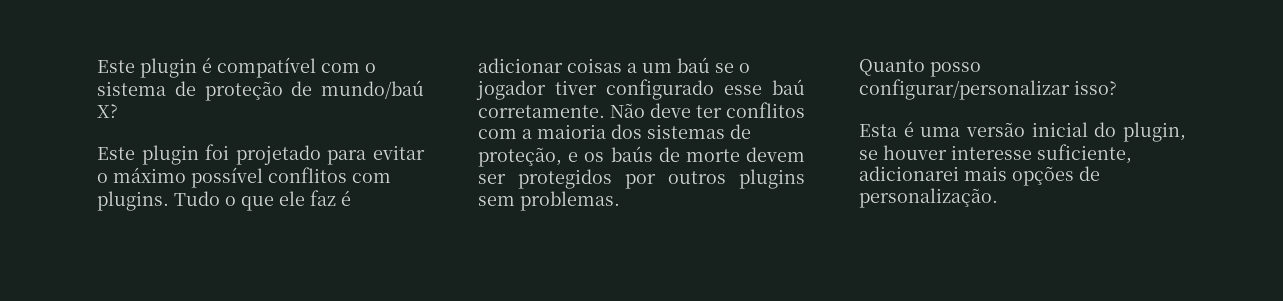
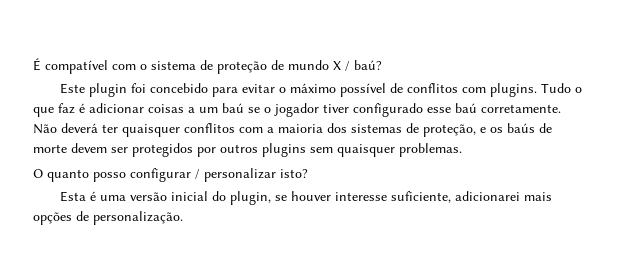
[97,57,212,78] Este plugin é -> [33,58,41,71] É
[321,80,424,99] [97,104,118,118] mundo/baú X? -> [288,60,382,71] mundo X / baú?
[235,145,321,165] projetado -> [150,83,209,93] concebido
(263, 177) none -> [390,83,404,93] de
[279,191,305,206] ele -> (54, 112) none
[650,103,722,118] deve ter -> [61,123,180,137] deverá ter quaisquer
(515, 201) none -> [337,144,395,157] quaisquer
[859,59,981,77] [859,79,1117,100] Quanto posso configurar/personalizar isso? -> [33,168,308,182] O quanto posso configurar / personalizar isto?

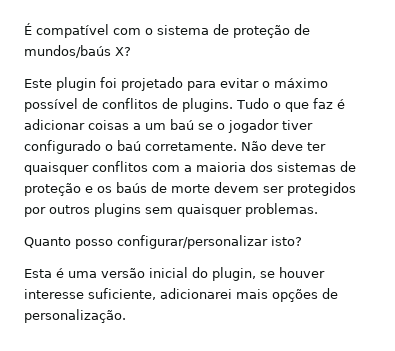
[288,60,382,71] mundo X / baú? -> [24,45,131,58] mundos/baús X?
[150,83,209,93] concebido -> [121,77,183,91] projetado
[462,87,487,93] com -> [162,98,178,109] de
[427,107,451,113] esse -> [105,144,113,151] o
[61,123,98,133] deverá -> [271,140,303,151] deve
[423,124,476,137] proteção, -> [24,183,81,196] proteção
[33,168,276,182] O quanto posso configurar / personalizar -> [24,235,268,249] Quanto posso configurar/personalizar

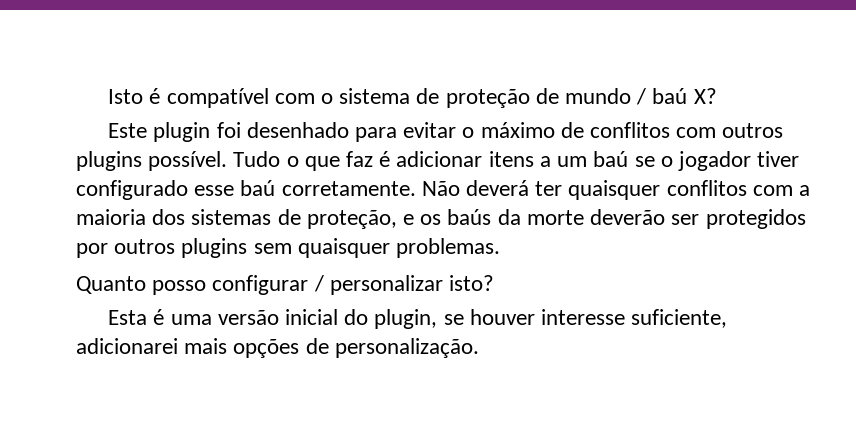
[24,23,32,35] É -> [108,88,161,104] Isto é
[24,45,111,58] mundos/baús -> [565,88,688,105] mundo / baú
[121,77,183,91] projetado -> [246,122,349,138] desenhado
[24,98,78,112] possível -> (555, 130) none
[162,98,233,112] de plugins. -> [676,123,784,138] [76,151,228,171] com outros plugins possível.
[88,120,129,130] coisas -> [488,151,534,167] itens
[105,144,113,151] o -> [194,185,235,196] esse
[271,140,303,151] deve -> [466,180,530,196] deverá
[24,183,81,196] proteção -> [306,210,397,229] proteção,
[151,182,259,193] de morte devem -> [497,209,666,225] da morte deverão
[117,235,268,249] configurar/personalizar -> [212,275,443,295] configurar / personalizar

